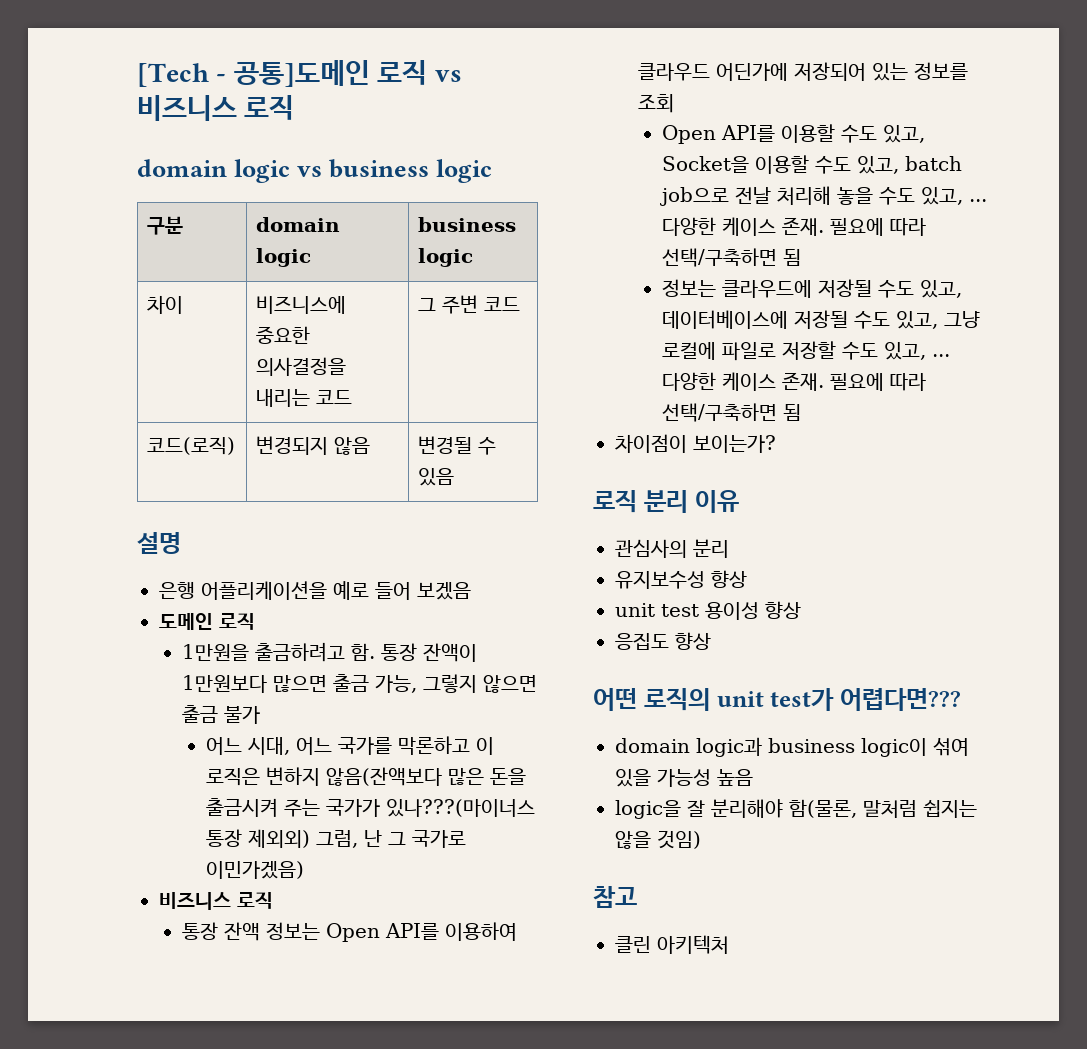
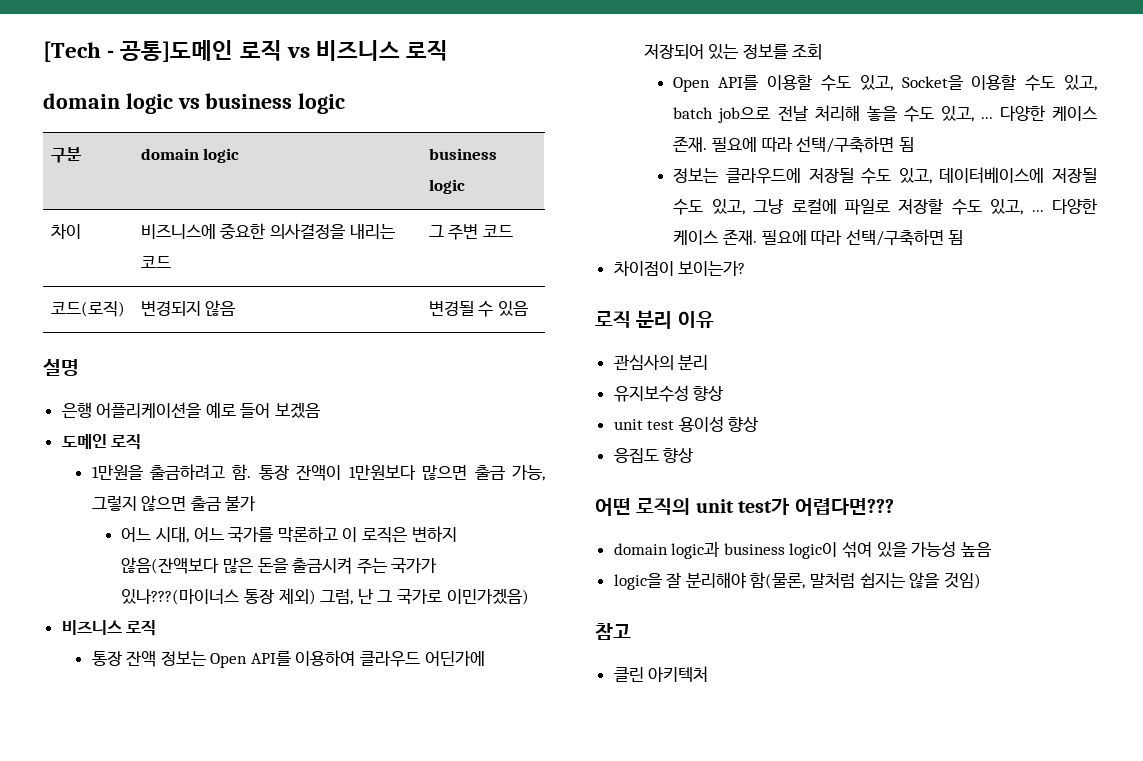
[247,829,310,848] 제외외) -> [278,588,316,605] 제외)

